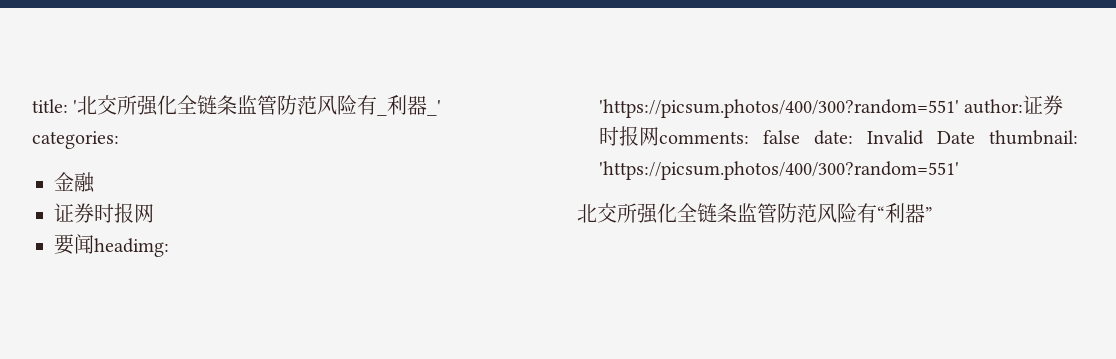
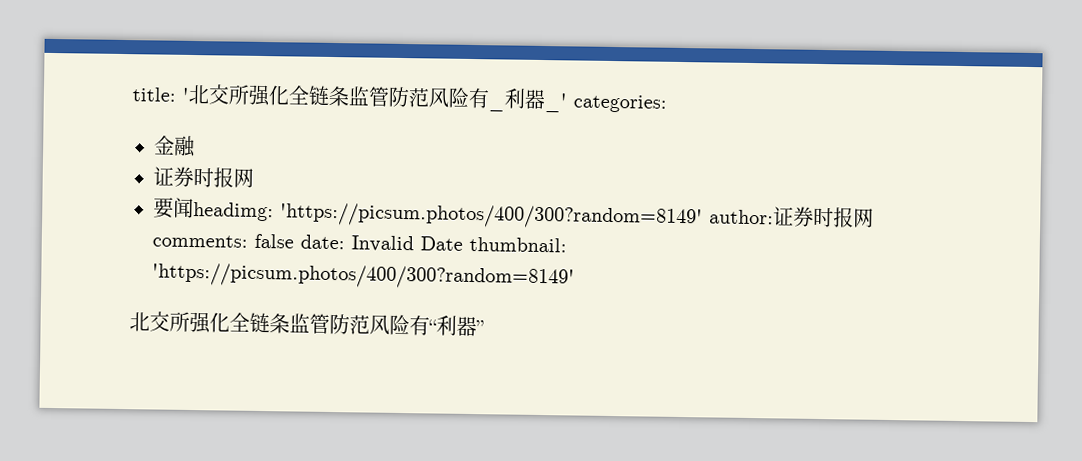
[599,99,959,118] 'https://picsum.photos/400/300?random=551' -> [280,202,703,231] 'https://picsum.photos/400/300?random=8149'
[599,161,959,180] 'https://picsum.photos/400/300?random=551' -> [152,262,575,291] 'https://picsum.photos/400/300?random=8149'

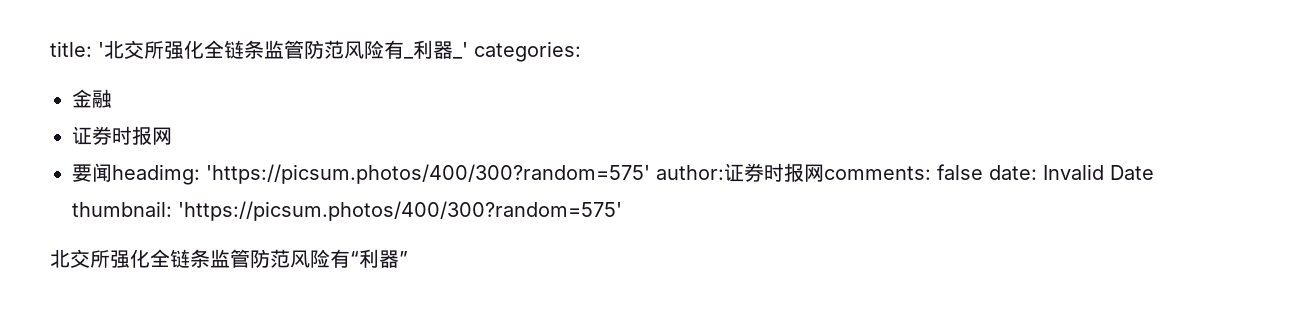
[280,202,703,231] 'https://picsum.photos/400/300?random=8149' -> [206,164,650,184] 'https://picsum.photos/400/300?random=575'
[152,262,575,291] 'https://picsum.photos/400/300?random=8149' -> [178,201,622,221] 'https://picsum.photos/400/300?random=575'

